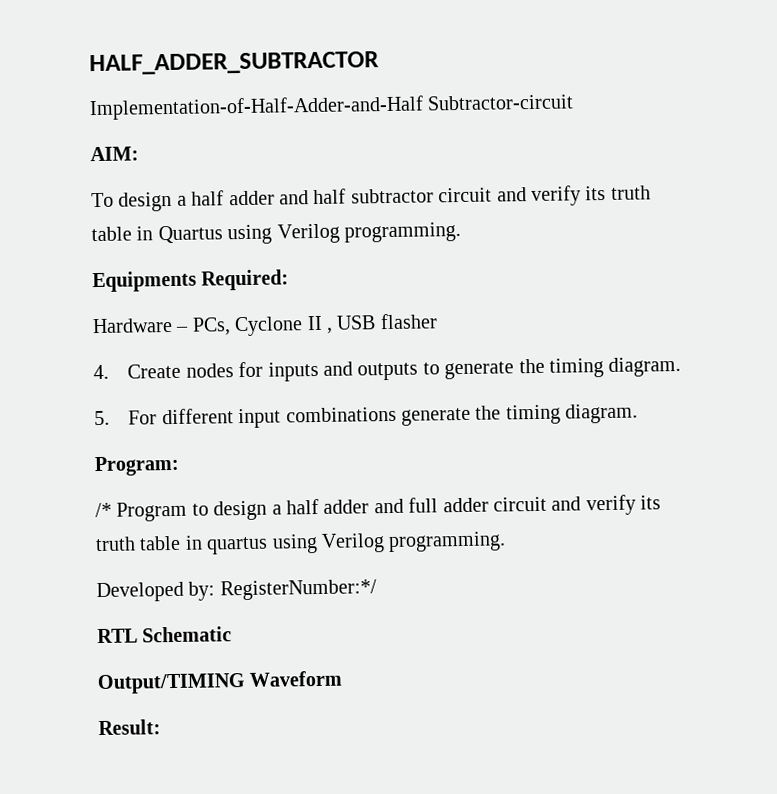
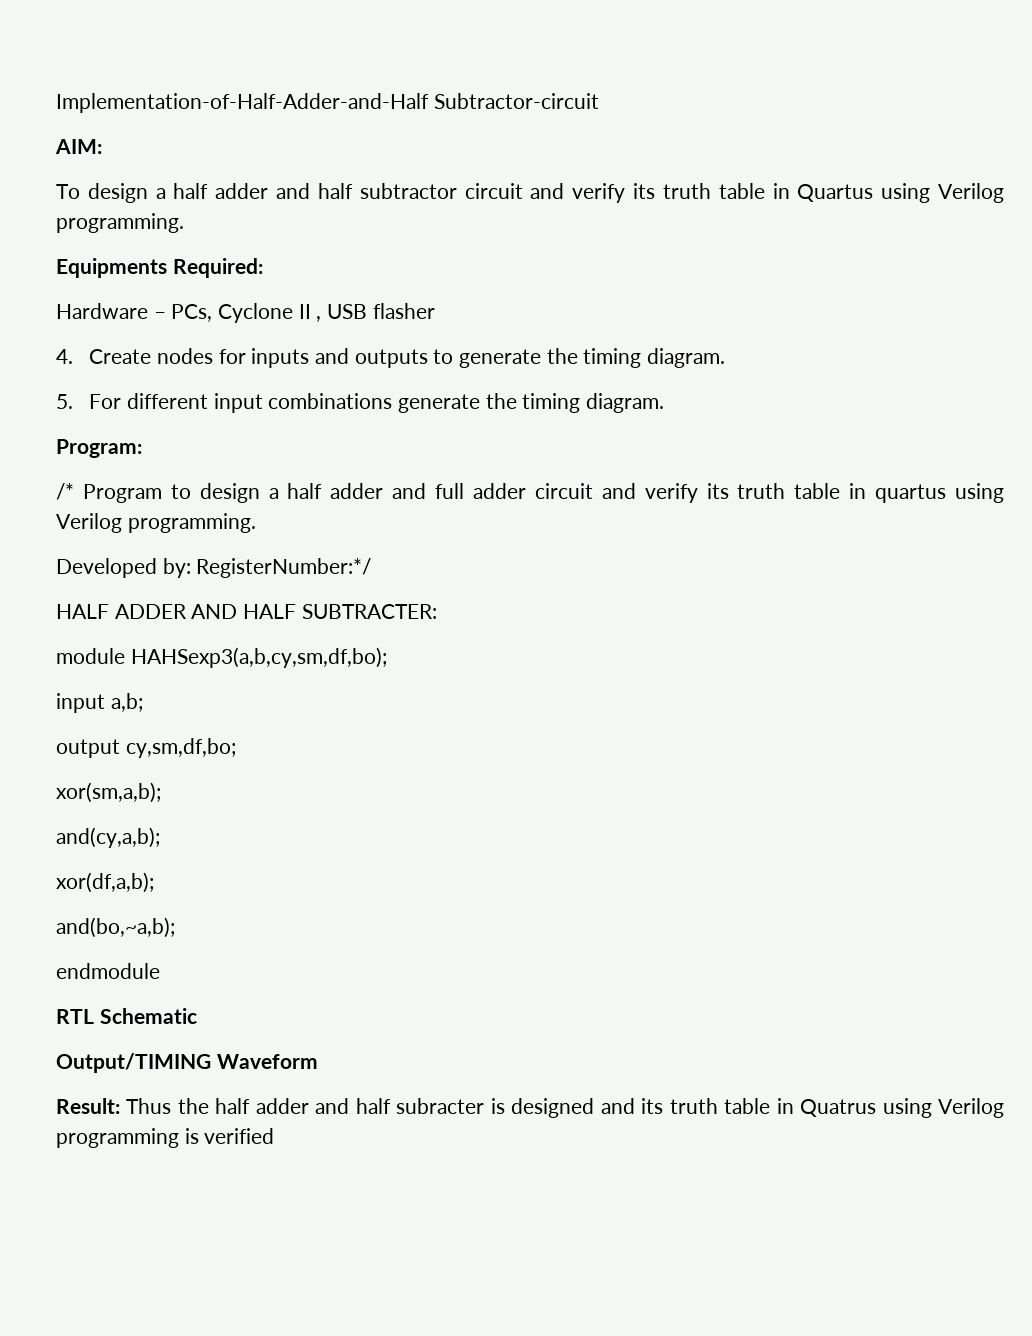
[89,51,379,76] HALF_ADDER_SUBTRACTOR // -> (56, 103) none
(377, 590) none -> [56,604,437,619] [56,647,387,668] [56,693,143,713] [56,738,236,758] [56,782,161,803] [56,827,160,848] [56,872,154,893] [56,917,175,938] [56,963,160,979] // HALF ADDER AND HALF SUBTRACTER: // module HAHSexp3(a,b,cy,sm,df,bo); // input a,b; // output cy,sm,df,bo; // xor(sm,a,b); // and(cy,a,b); // xor(df,a,b); // and(bo,~a,b); // endmodule
(161, 727) none -> [126,1098,1005,1118] [56,1128,275,1148] Thus the half adder and half subracter is designed and its truth table in Quatrus using Verilog programming is verified

